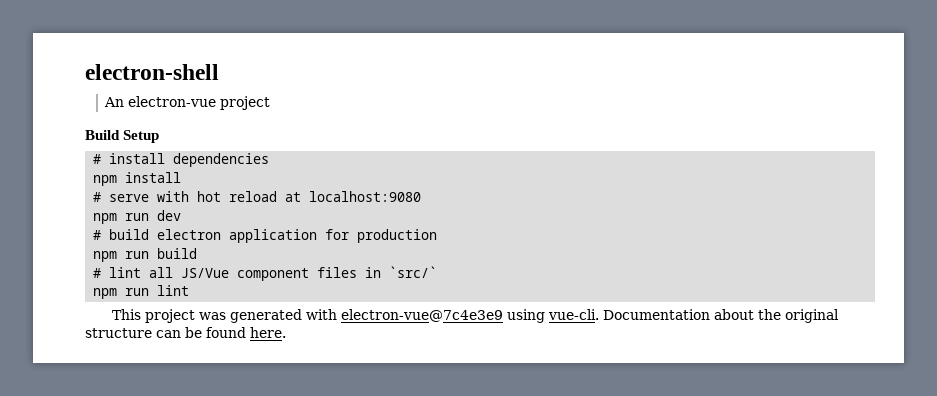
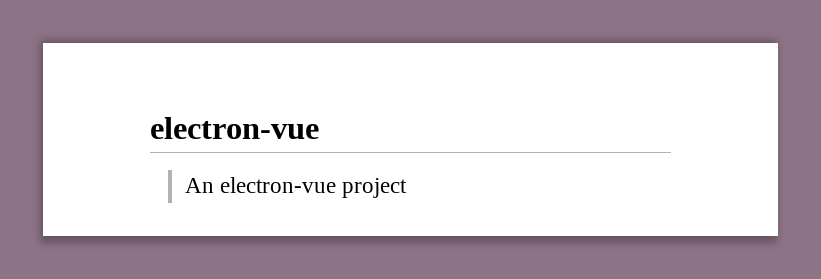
[85,64,219,80] electron-shell -> [150,117,319,139] electron-vue
[85,130,160,143] [93,153,270,167] [93,172,182,186] [93,191,422,202] [93,210,182,224] [93,229,438,243] [93,248,198,262] [93,266,438,281] [93,285,190,299] [111,309,839,323] [85,327,286,338] // Build Setup // # install dependencies // npm install // # serve with hot reload at localhost:9080 // npm run dev // # build electron application for production // npm run build // # lint all JS/Vue component files in `src/` // npm run lint // This project was generated with electron-vue@7c4e3e9 using vue-cli. Documentation about the original structure can be found here. -> (407, 188) none

